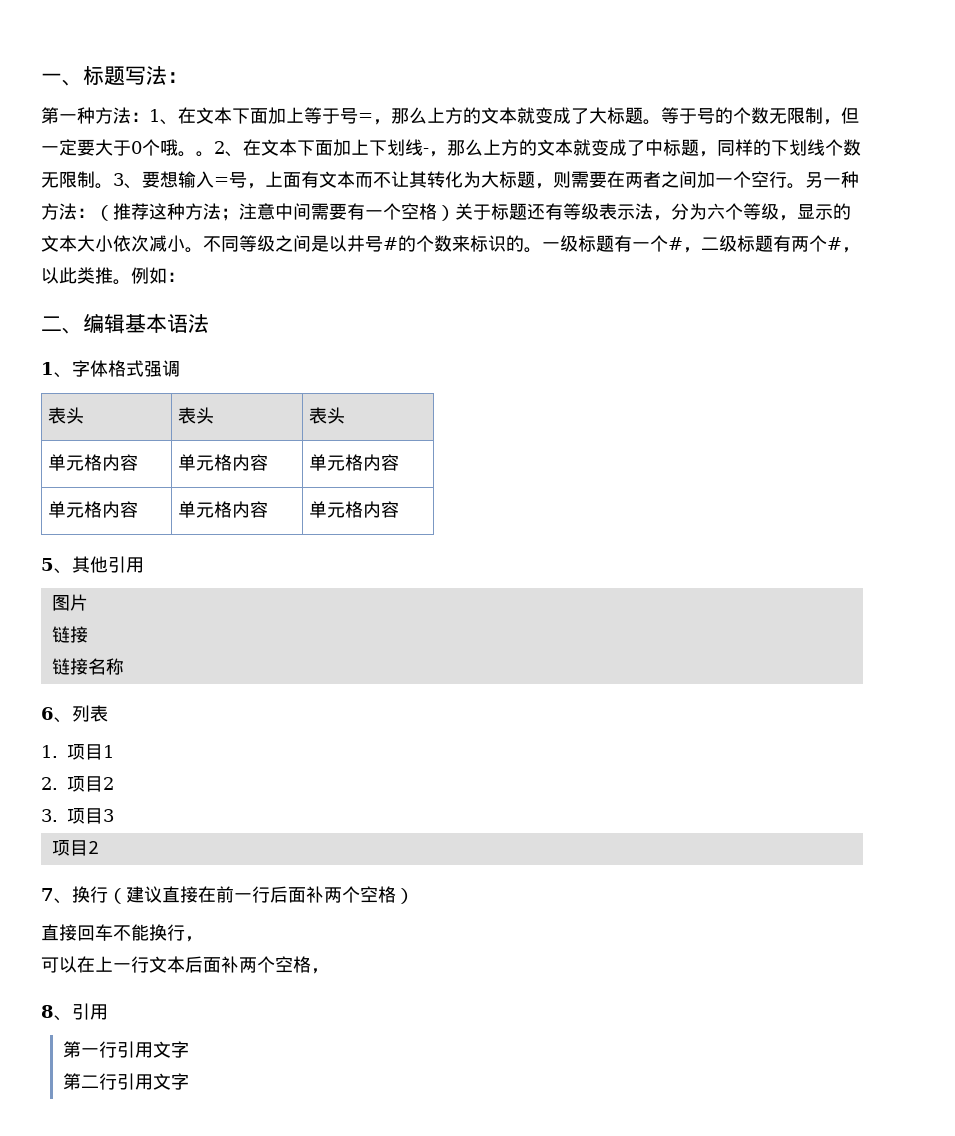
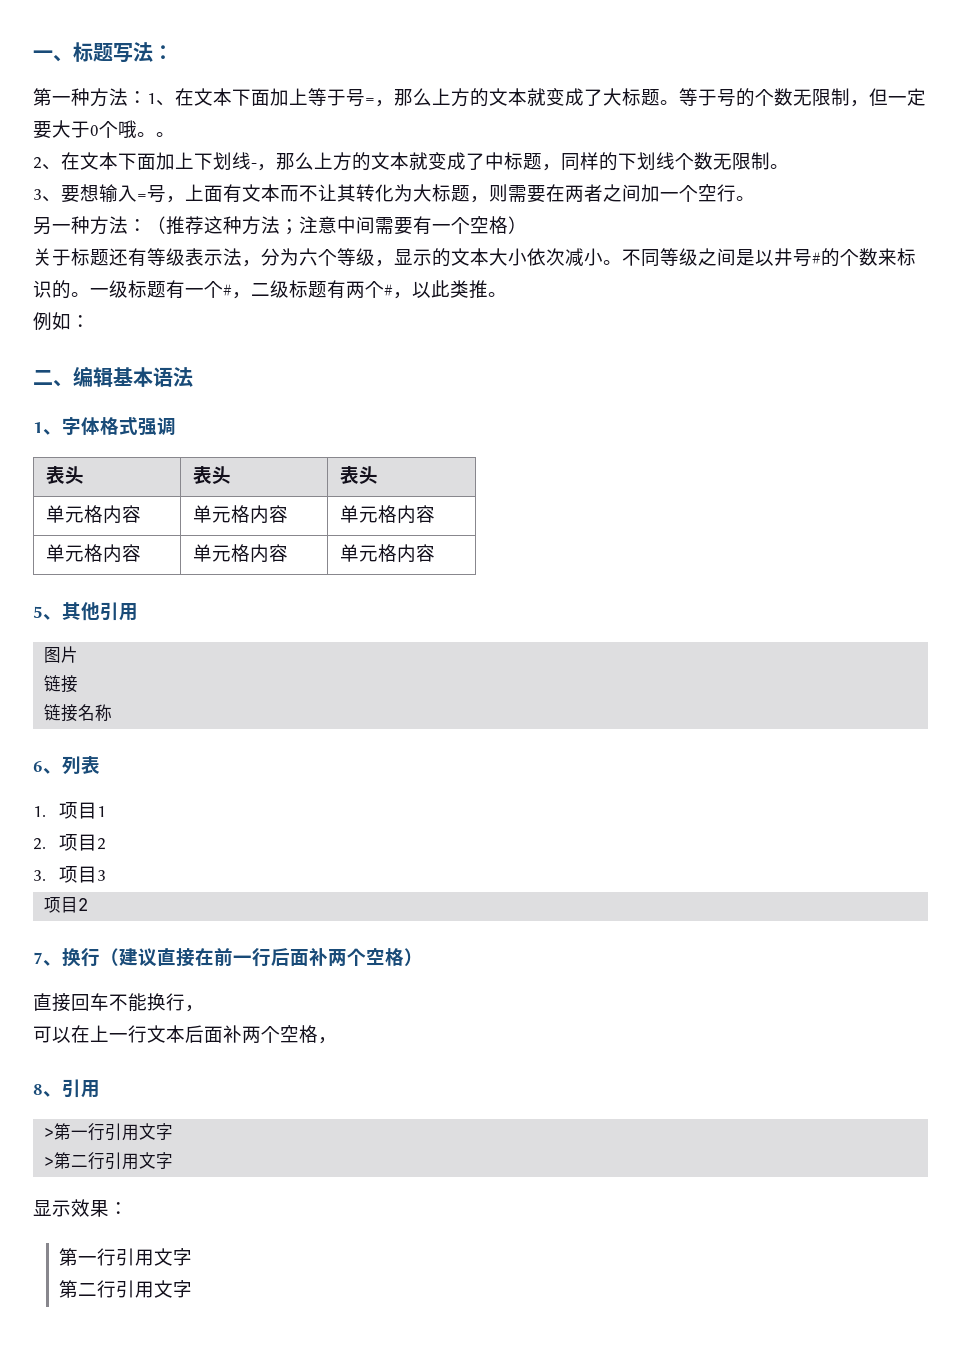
(214, 154) none -> (175, 134) //
(113, 186) none -> (789, 166) //
(805, 186) none -> (755, 198) //
(455, 213) none -> (527, 225) //
(131, 282) none -> (507, 294) //
(108, 1012) none -> [44,1123,174,1141] [44,1152,174,1170] [33,1199,128,1217] // >第一行引用文字 // >第二行引用文字 // 显示效果：

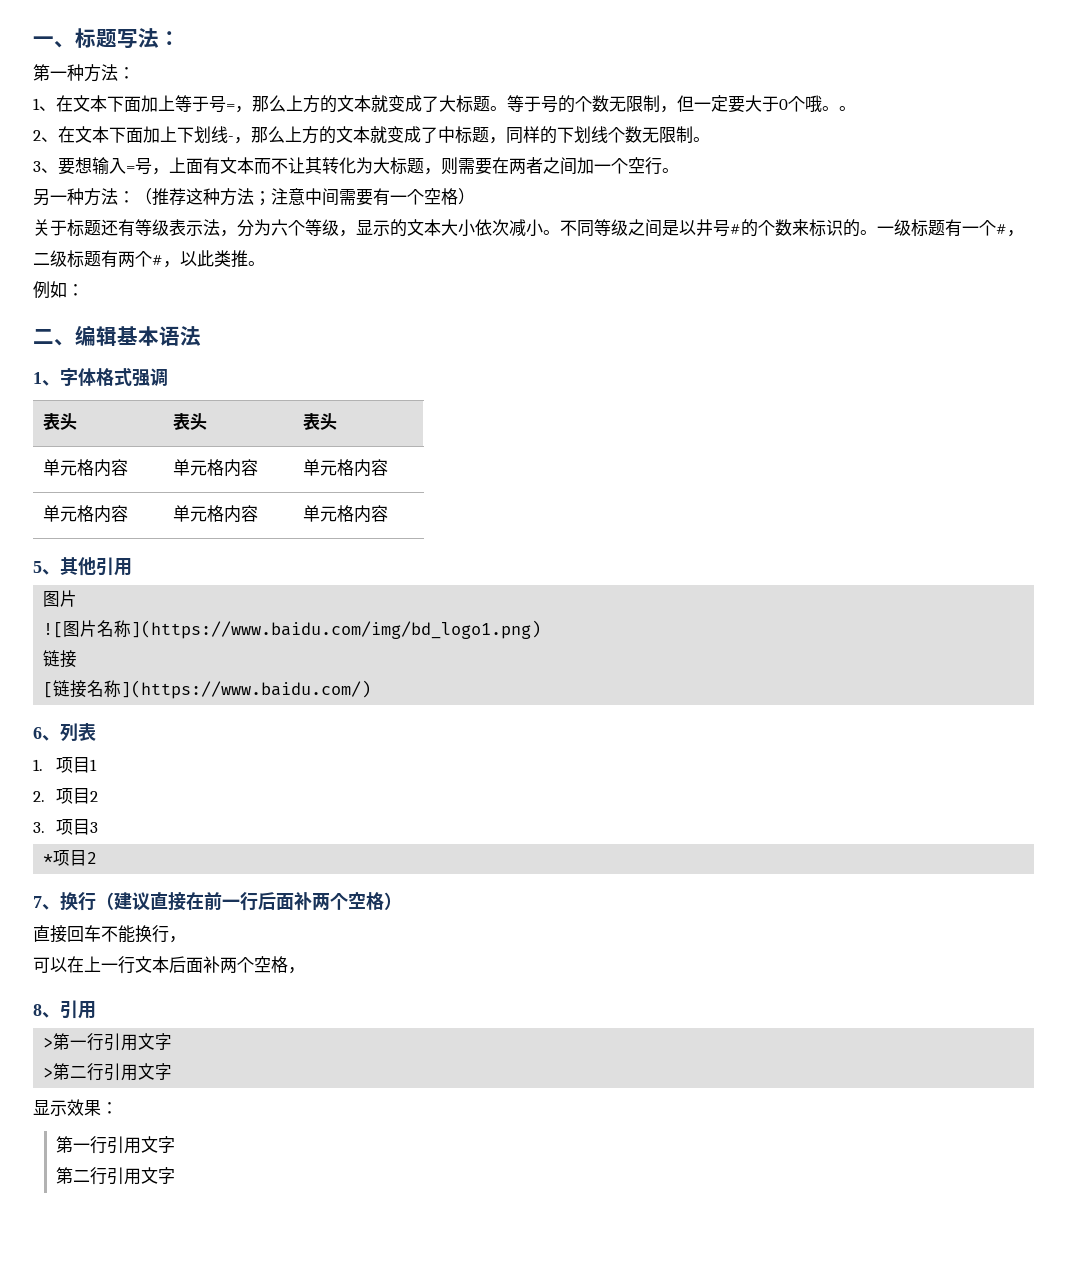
(147, 97) none -> (135, 73) //
(79, 654) none -> [43,620,542,639] // ![图片名称](https://www.baidu.com/img/bd_logo1.png)
(79, 684) none -> [43,682,54,698] [
(113, 712) none -> [121,680,372,699] ](https://www.baidu.com/)
(106, 875) none -> [43,854,54,864] *

